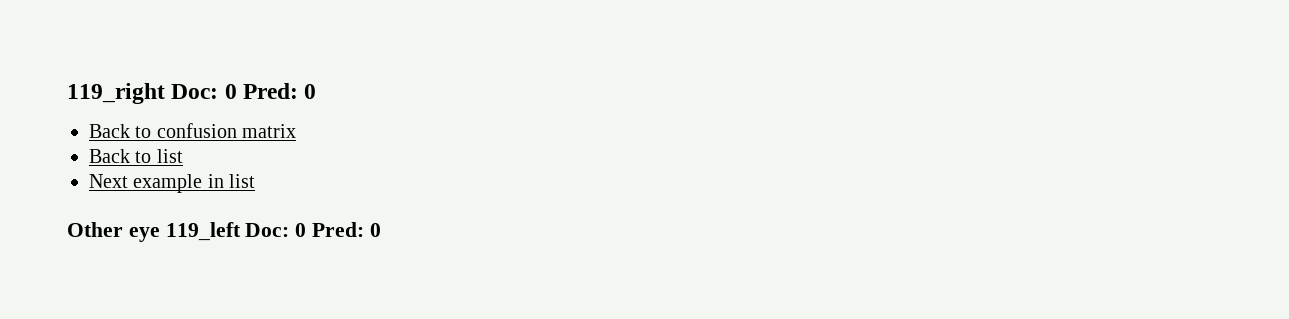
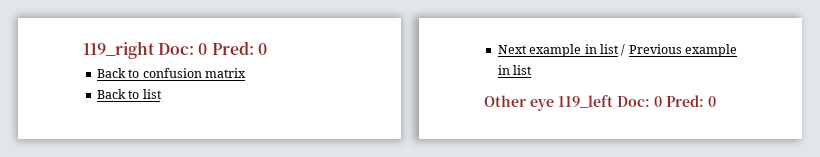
(256, 181) none -> [621,44,737,57] [497,65,533,75] / Previous example in list

